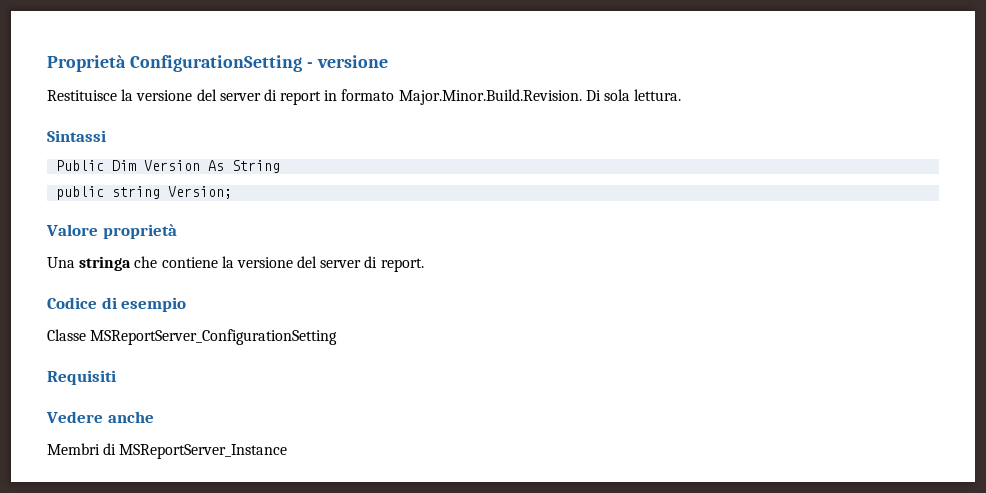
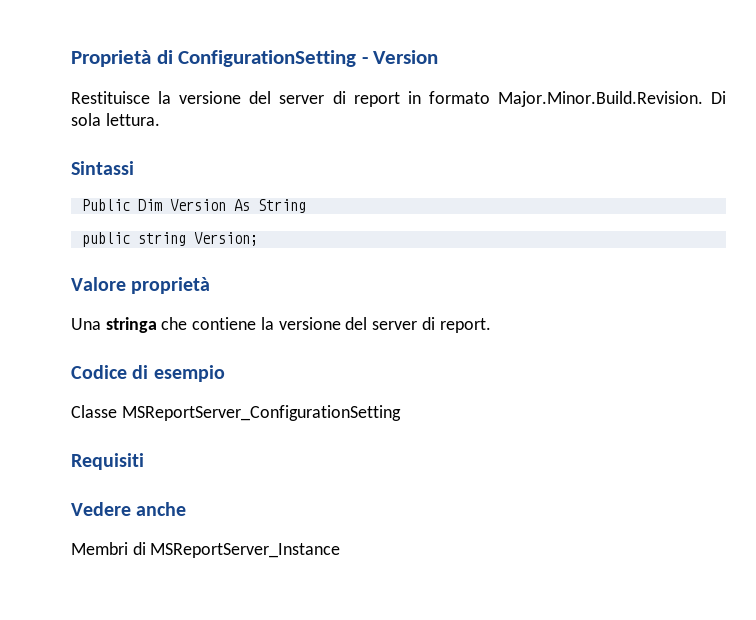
(126, 63) none -> [156,50,173,64] di
[316,55,388,68] versione -> [373,50,439,64] Version

